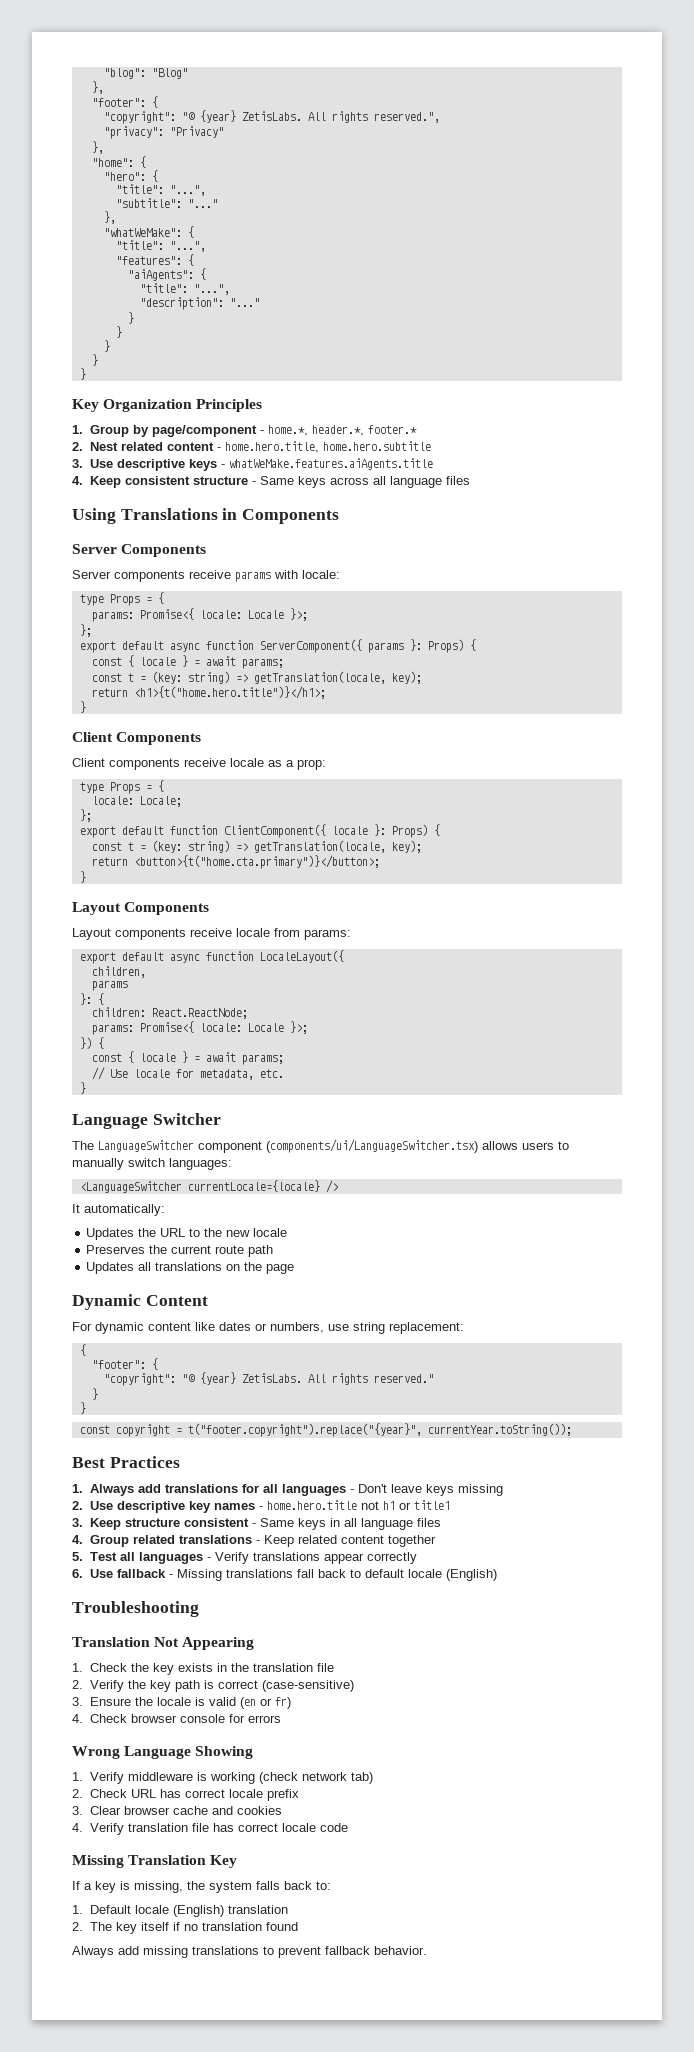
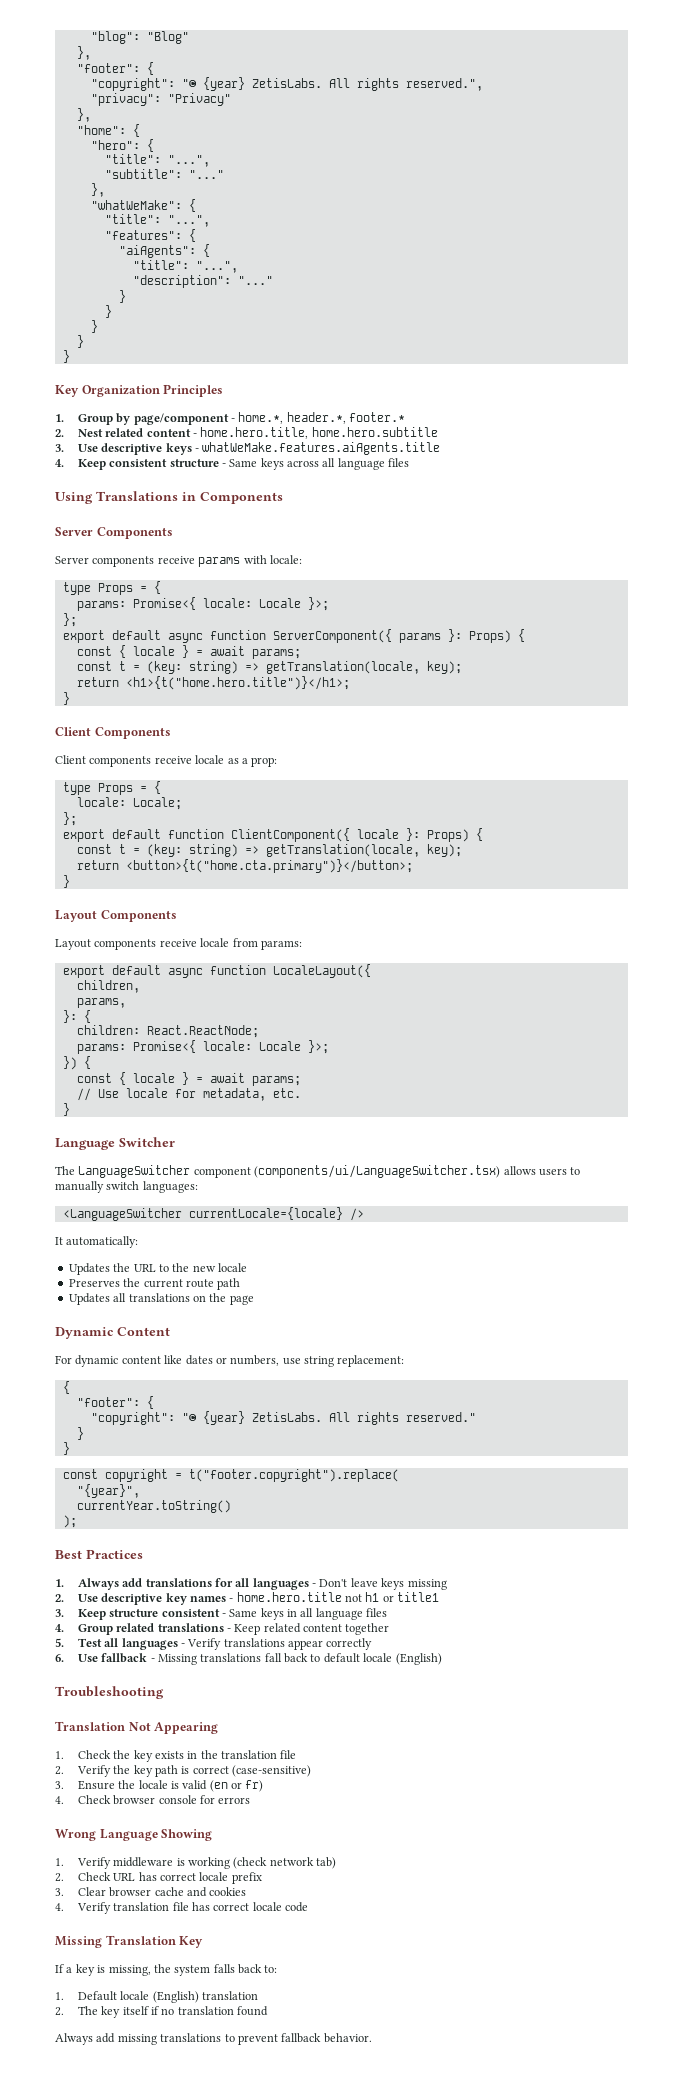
[91,980,128,991] params -> [76,998,126,1008] params,
[187,1423,572,1437] t("footer.copyright").replace("{year}", currentYear.toString()); -> [188,1469,399,1482] [76,1484,140,1498] [76,1500,231,1513] [62,1515,77,1528] t("footer.copyright").replace( // "{year}", // currentYear.toString() // );

